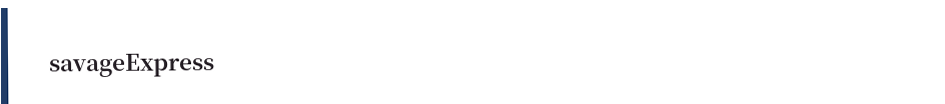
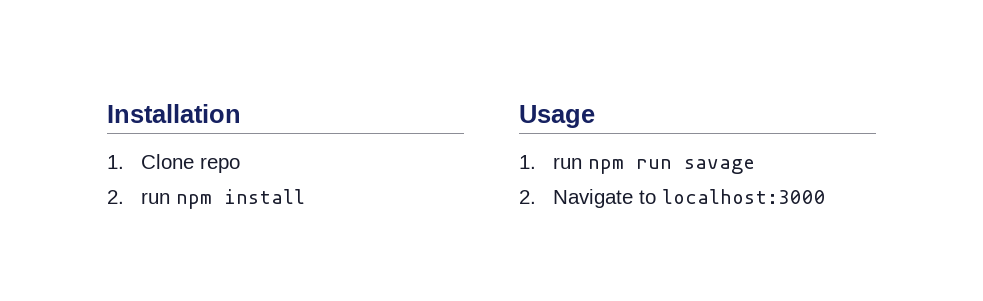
[49,53,215,78] savageExpress -> [107,104,241,123] [107,154,240,173] [107,189,305,209] [519,105,595,128] [519,155,755,174] [519,189,826,208] Installation // 1. Clone repo // 2. run npm install // Usage // 1. run npm run savage // 2. Navigate to localhost:3000

